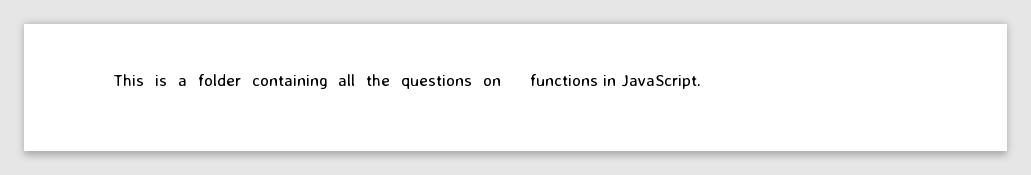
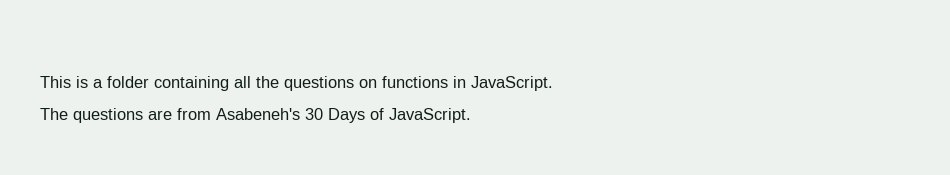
(701, 82) none -> [40,108,471,123] // The questions are from Asabeneh's 30 Days of JavaScript.

